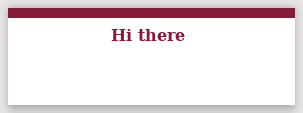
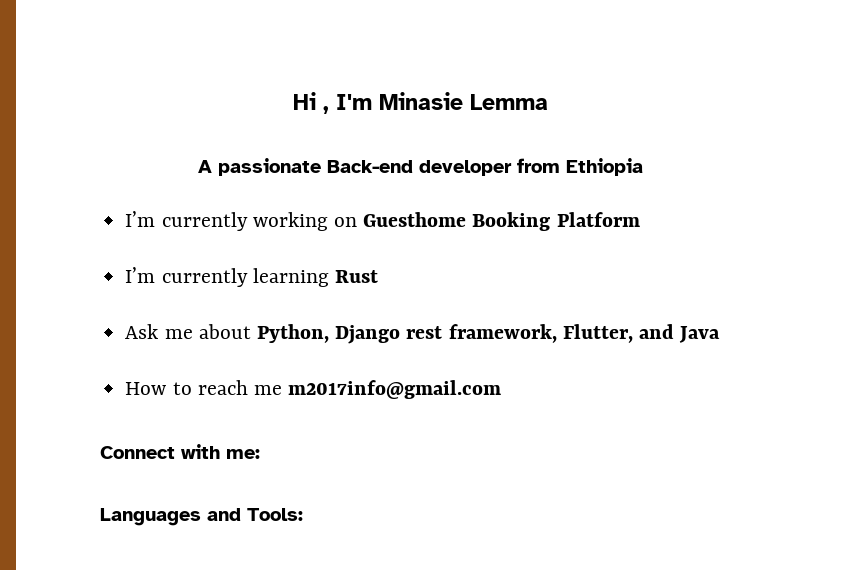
[138,29,185,41] there -> [323,92,548,114] [198,158,643,176] [125,211,640,231] [125,267,378,287] [125,324,721,344] [125,380,502,399] [100,444,260,459] [100,508,303,526] , I'm Minasie Lemma // A passionate Back-end developer from Ethiopia // I’m currently working on Guesthome Booking Platform // I’m currently learning Rust // Ask me about Python, Django rest framework, Flutter, and Java // How to reach me m2017info@gmail.com // Connect with me: // Languages and Tools:

